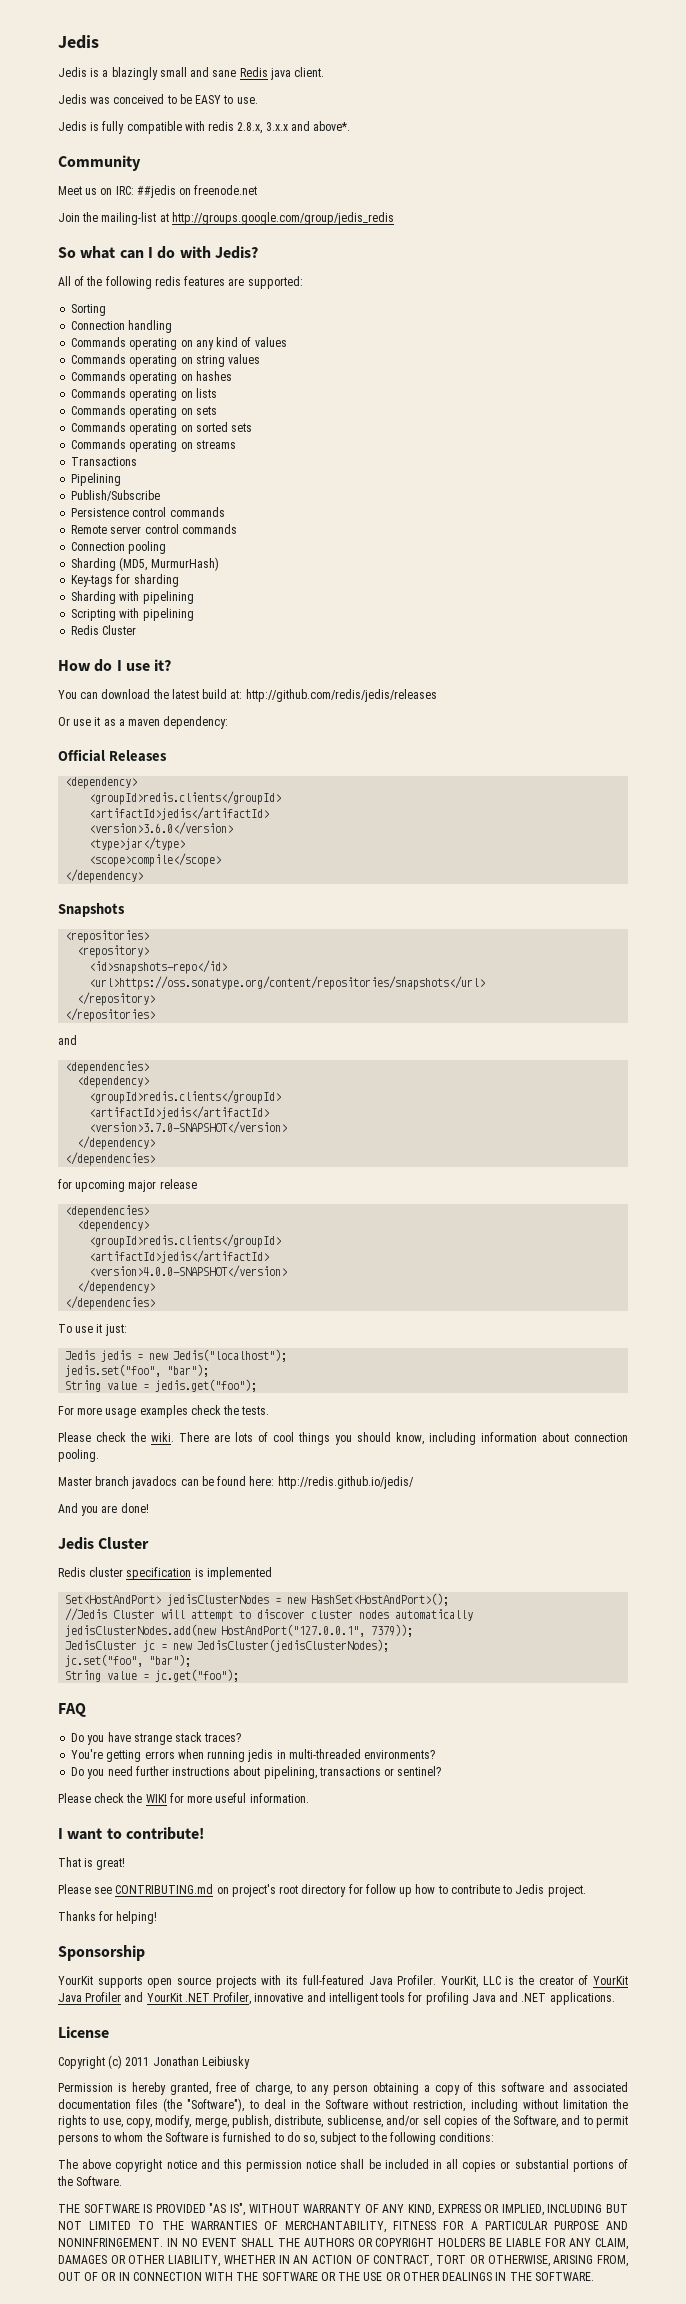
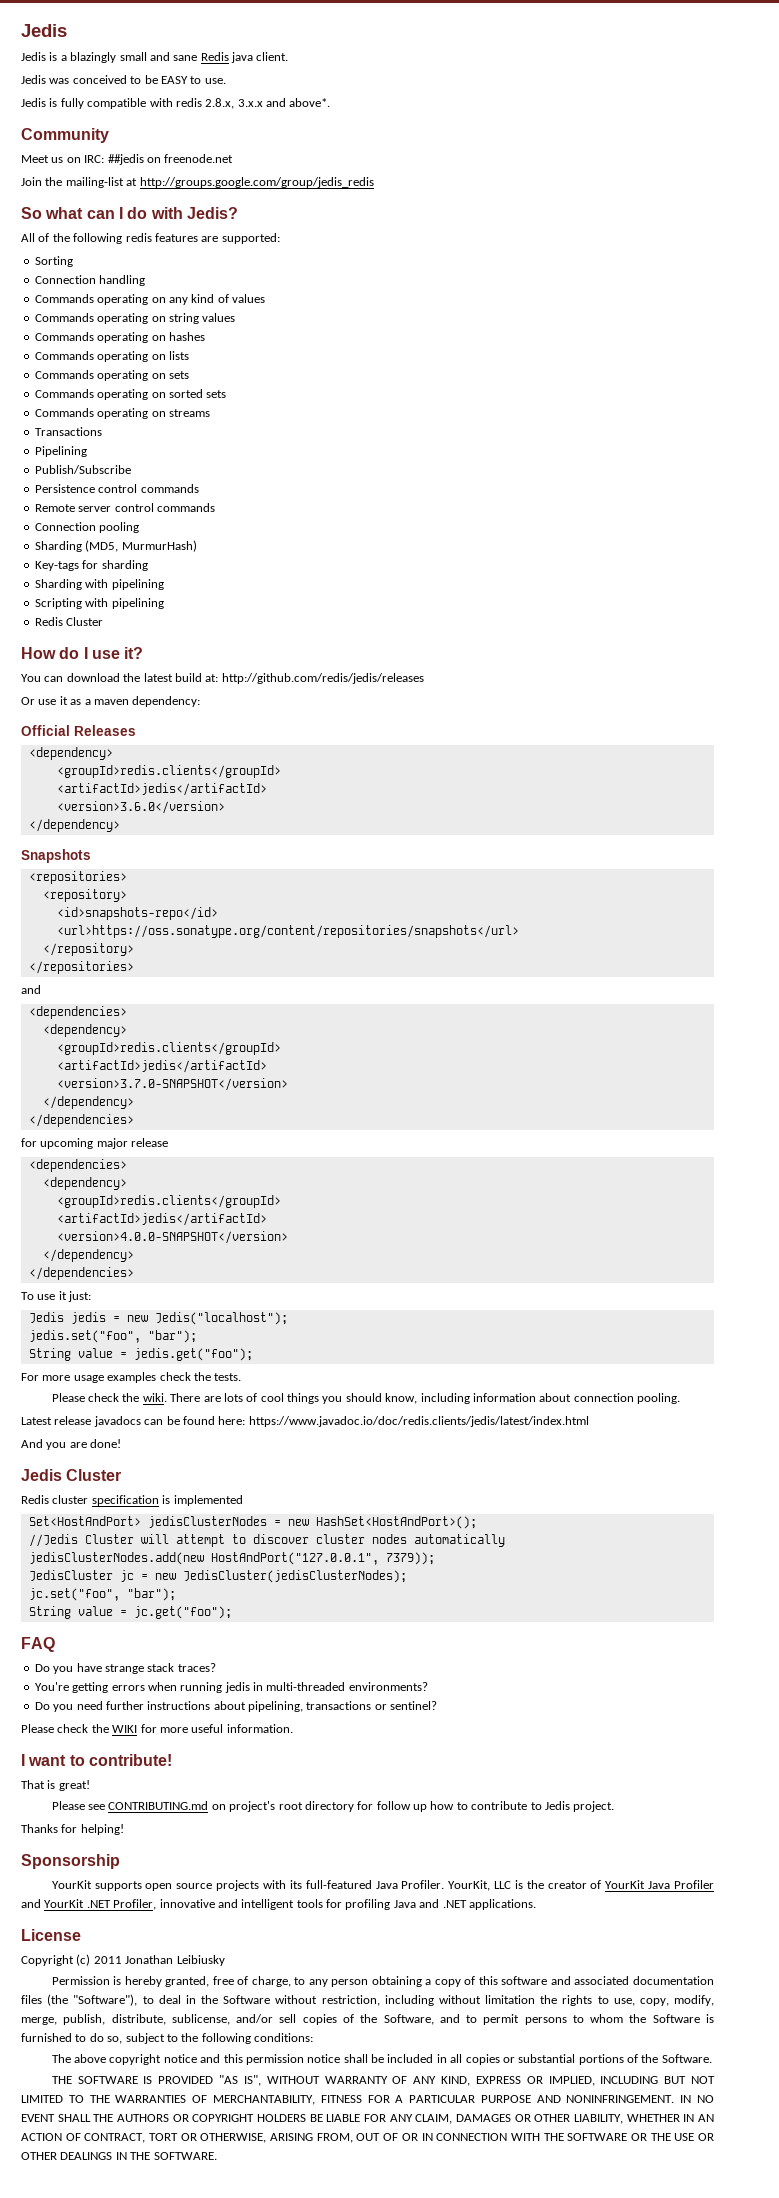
[89,837,186,851] [89,853,222,867] // <type>jar</type> // <scope>compile</scope> -> (225, 807) none
[58,1476,130,1486] Master branch -> [21,1416,92,1425] Latest release
[277,1476,414,1489] http://redis.github.io/jedis/ -> [248,1416,589,1427] https://www.javadoc.io/doc/redis.clients/jedis/latest/index.html

